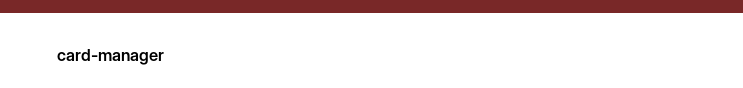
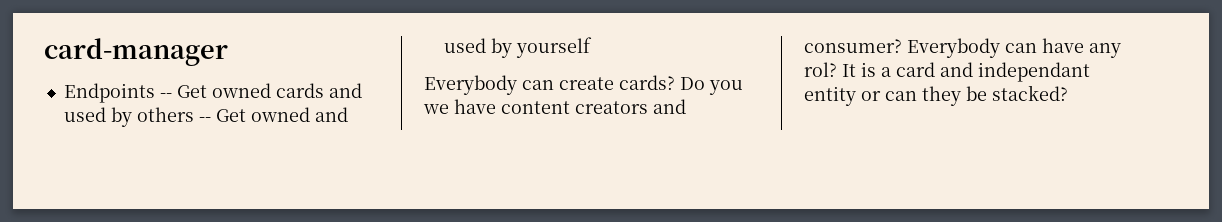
(164, 57) none -> [63,83,362,103] [63,107,348,127] [443,37,592,58] [424,75,743,95] [423,99,686,114] [804,38,1121,58] [804,62,1090,82] [804,85,1068,106] // Endpoints -- Get owned cards and used by others -- Get owned and used by yourself // Everybody can create cards? Do you we have content creators and consumer? Everybody can have any rol? It is a card and independant entity or can they be stacked?

